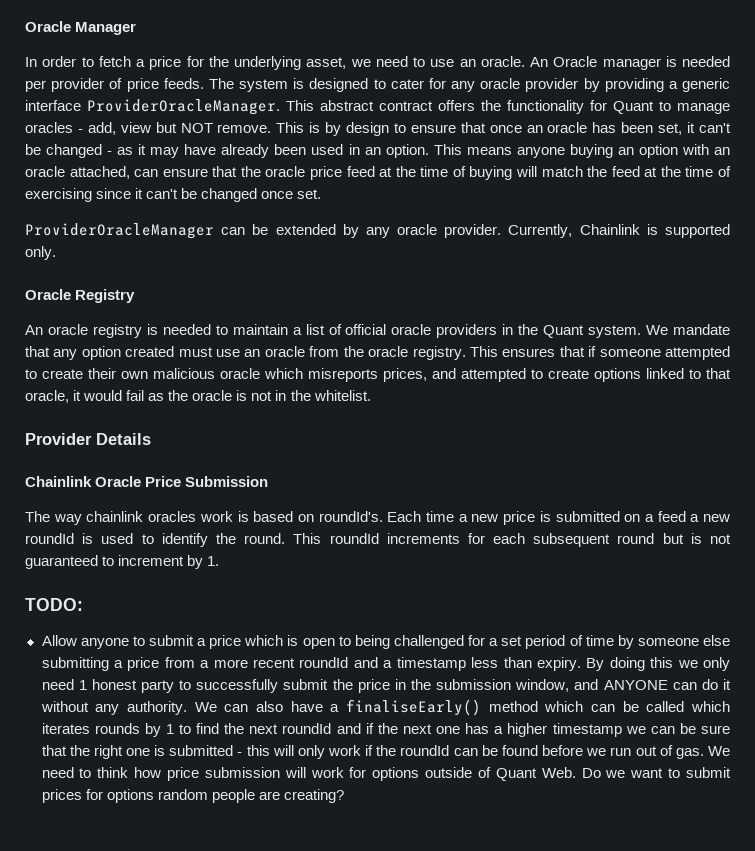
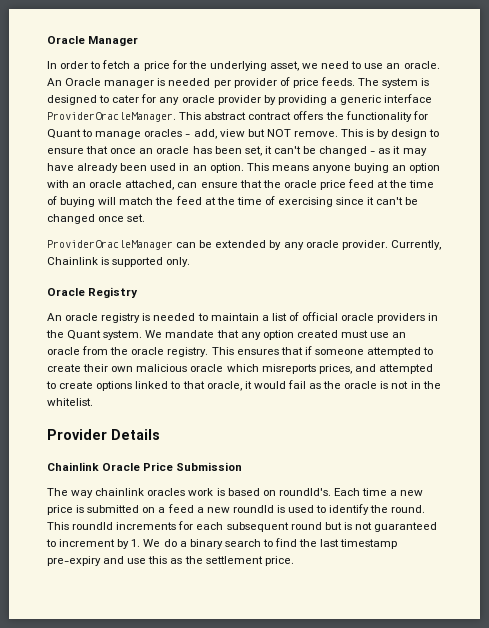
[25,598,83,611] [41,635,730,649] [41,657,730,671] [41,679,731,693] [40,699,731,716] [41,723,731,737] [41,745,731,759] [41,767,731,781] [41,789,344,803] // TODO: // Allow anyone to submit a price which is open to being challenged for a set period of time by someone else submitting a price from a more recent roundId and a timestamp less than expiry. By doing this we only need 1 honest party to successfully submit the price in the submission window, and ANYONE can do it without any authority. We can also have a finaliseEarly() method which can be called which iterates rounds by 1 to find the next roundId and if the next one has a higher timestamp we can be sure that the right one is submitted - this will only work if the roundId can be found before we run out of gas. We need to think how price submission will work for options outside of Quant Web. Do we want to submit prices for options random people are creating? -> [143,538,398,549] [47,556,294,566] We do a binary search to find the last timestamp pre-expiry and use this as the settlement price.

